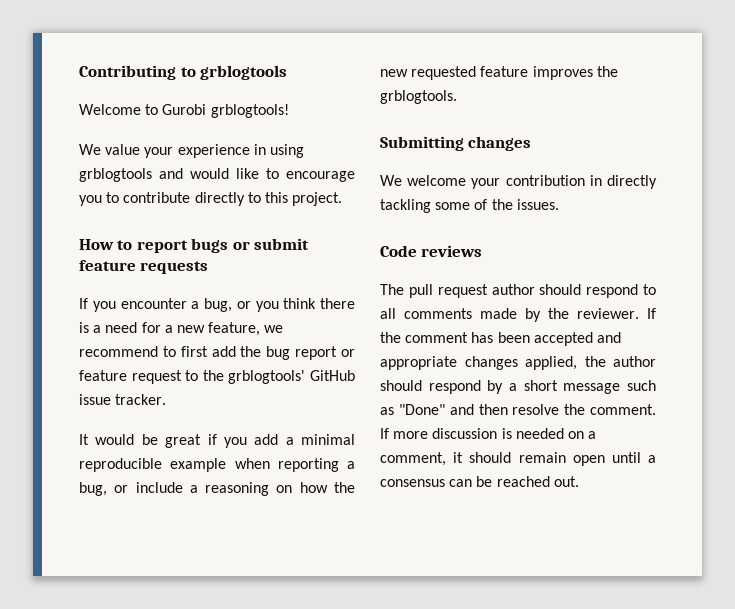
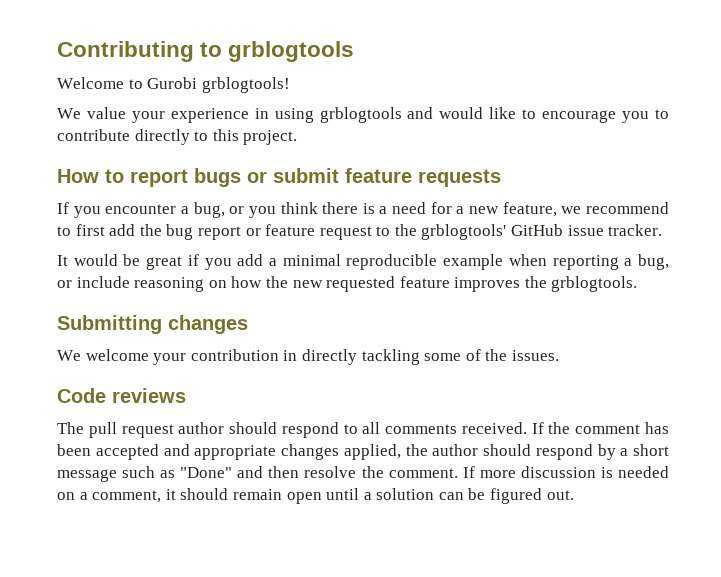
[189,485,198,493] a -> (130, 282) none
[480,308,639,322] made by the reviewer. -> [461,422,527,434] received.
[380,479,445,487] consensus -> [376,488,435,500] solution
[496,476,550,487] reached -> [490,488,543,504] figured

